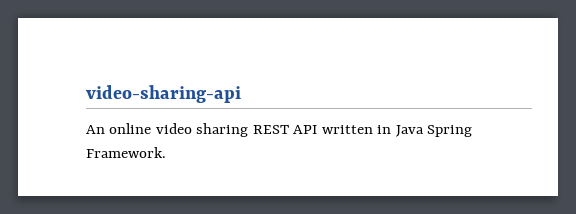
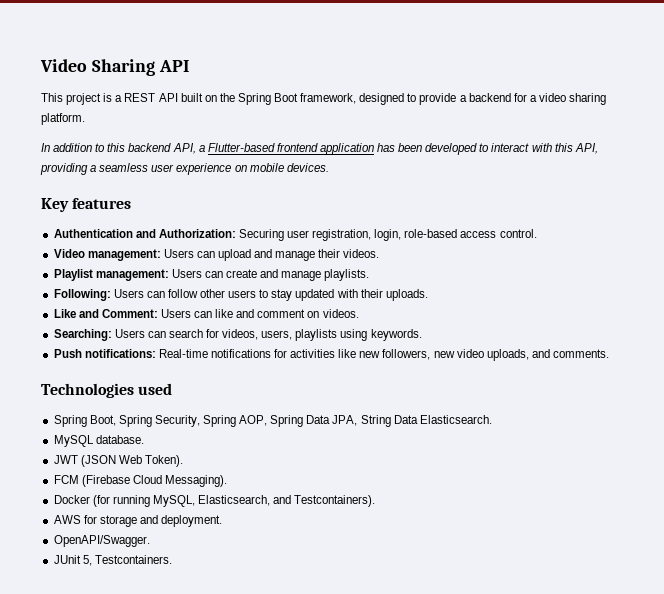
[86,85,241,103] [86,123,473,137] [86,147,166,158] video-sharing-api // An online video sharing REST API written in Java Spring Framework. -> [40,59,189,76] [41,93,607,105] [41,113,85,125] [41,143,598,155] [40,163,329,175] [41,198,132,212] [53,229,537,241] [53,249,380,261] [53,269,370,281] [53,289,428,301] [53,309,359,318] [53,329,422,341] [53,349,610,361] [41,383,173,398] [53,415,492,427] [53,435,144,447] [53,455,183,467] [53,475,227,487] [53,495,376,507] [53,515,223,527] [53,535,150,547] [53,555,172,566] Video Sharing API // This project is a REST API built on the Spring Boot framework, designed to provide a backend for a video sharing platform. // In addition to this backend API, a Flutter-based frontend application has been developed to interact with this API, providing a seamless user experience on mobile devices. // Key features // Authentication and Authorization: Securing user registration, login, role-based access control. // Video management: Users can upload and manage their videos. // Playlist management: Users can create and manage playlists. // Following: Users can follow other users to stay updated with their uploads. // Like and Comment: Users can like and comment on videos. // Searching: Users can search for videos, users, playlists using keywords. // Push notifications: Real-time notifications for activities like new followers, new video uploads, and comments. // Technologies used // Spring Boot, Spring Security, Spring AOP, Spring Data JPA, String Data Elasticsearch. // MySQL database. // JWT (JSON Web Token). // FCM (Firebase Cloud Messaging). // Docker (for running MySQL, Elasticsearch, and Testcontainers). // AWS for storage and deployment. // OpenAPI/Swagger. // JUnit 5, Testcontainers.

